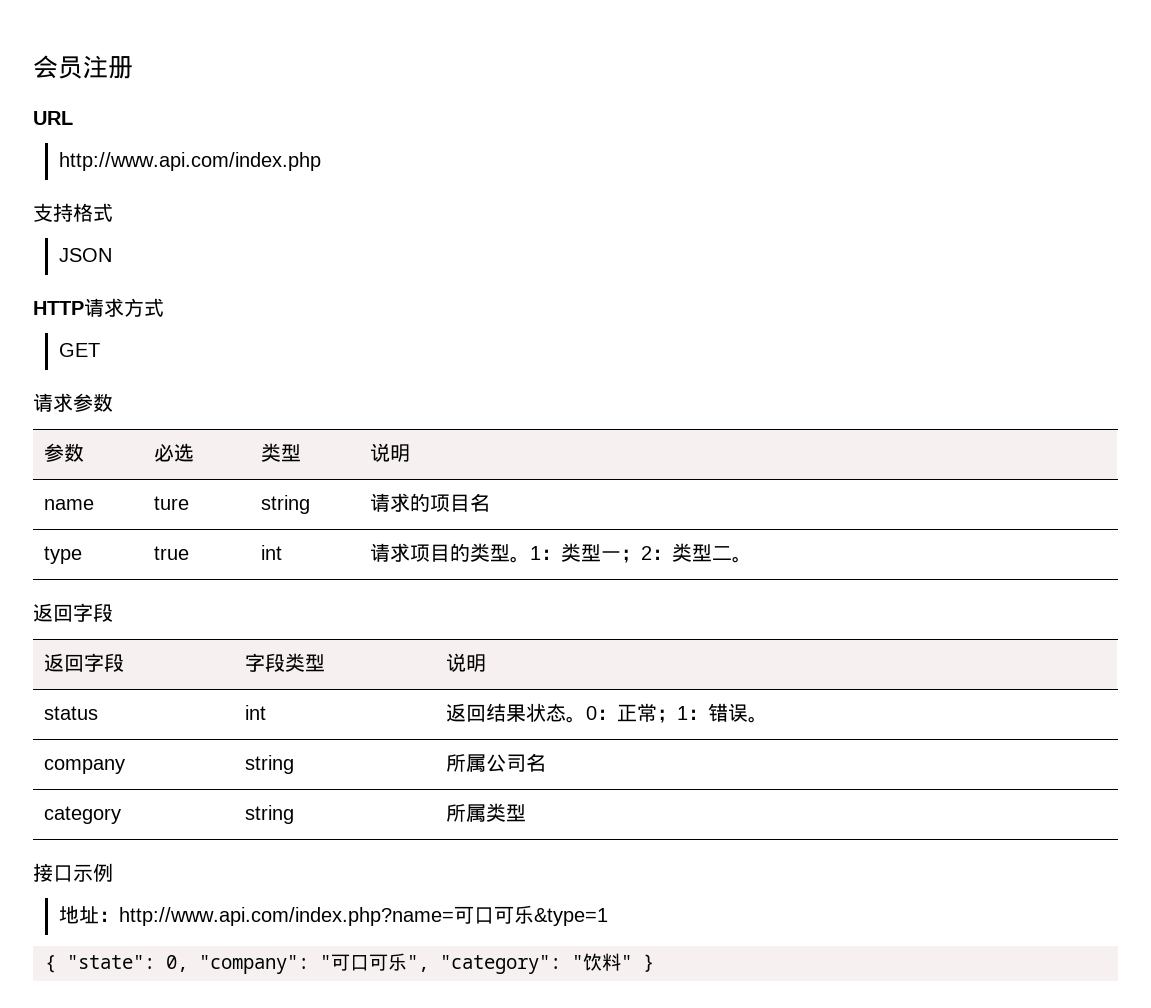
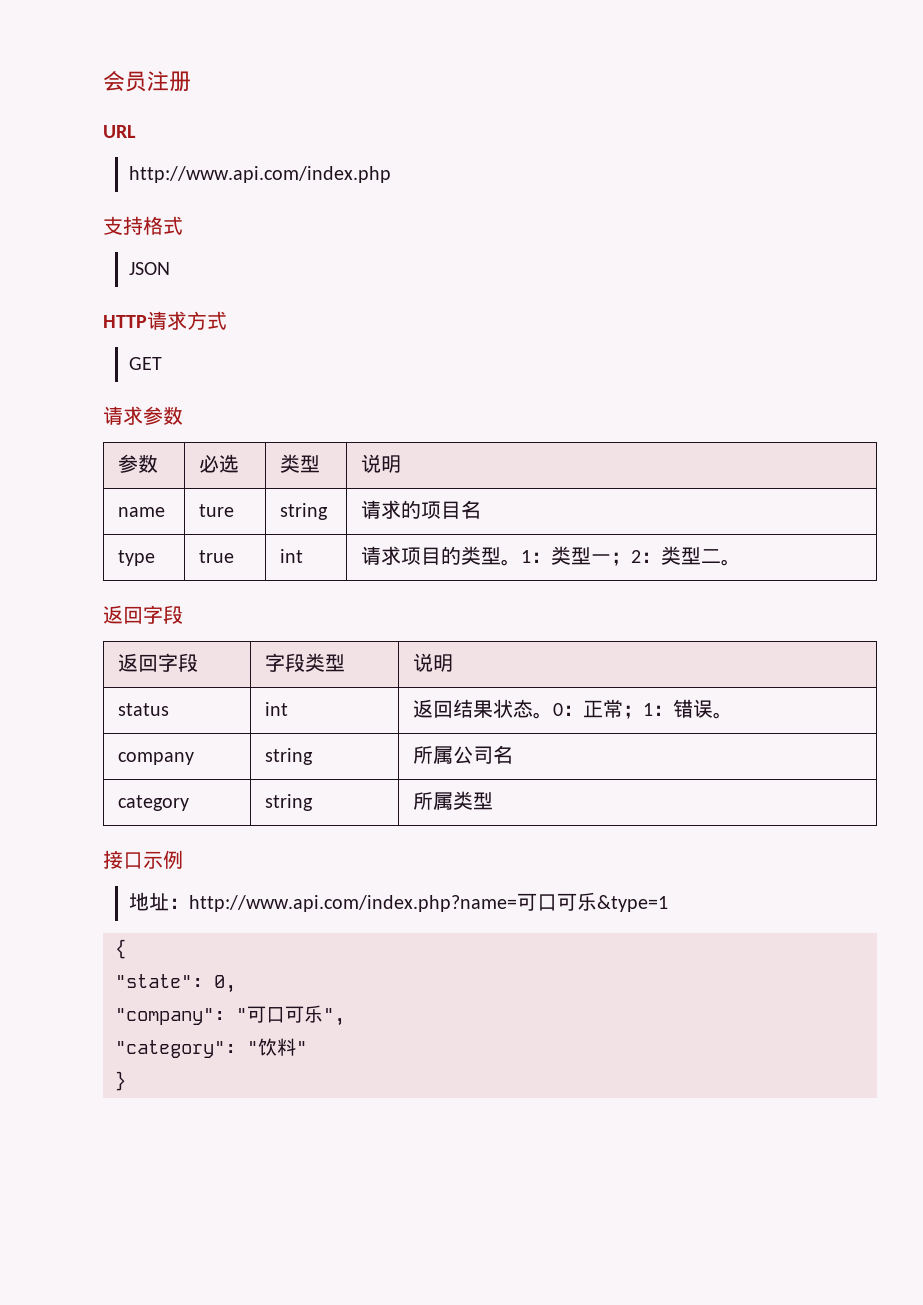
(56, 964) none -> (126, 949) //
(188, 963) none -> (236, 984) //
(429, 963) none -> (345, 1017) //
(632, 962) none -> (307, 1047) //

